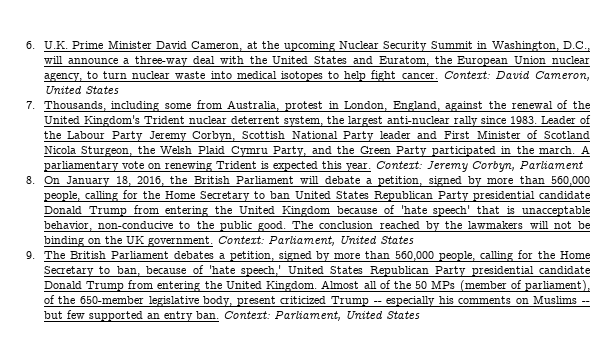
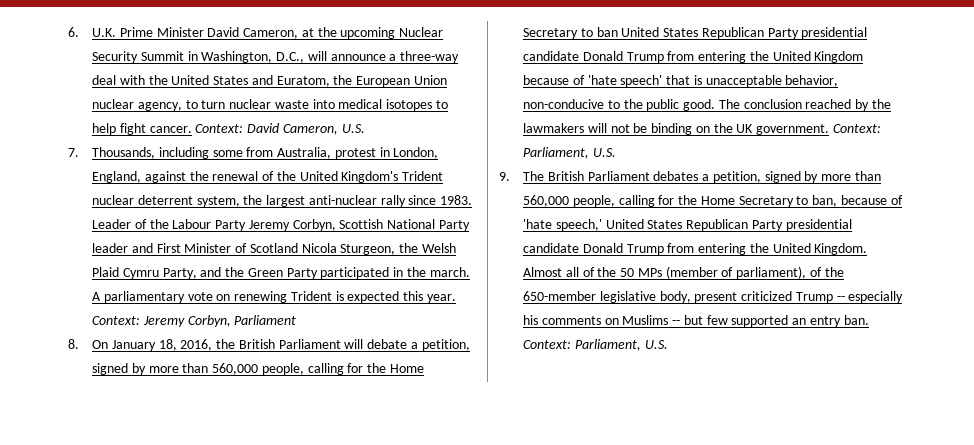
[43,86,119,94] United States -> [341,124,365,133] U.S.
[338,236,414,244] United States -> [592,148,616,157] U.S.
[344,311,420,319] United States -> [644,340,668,349] U.S.

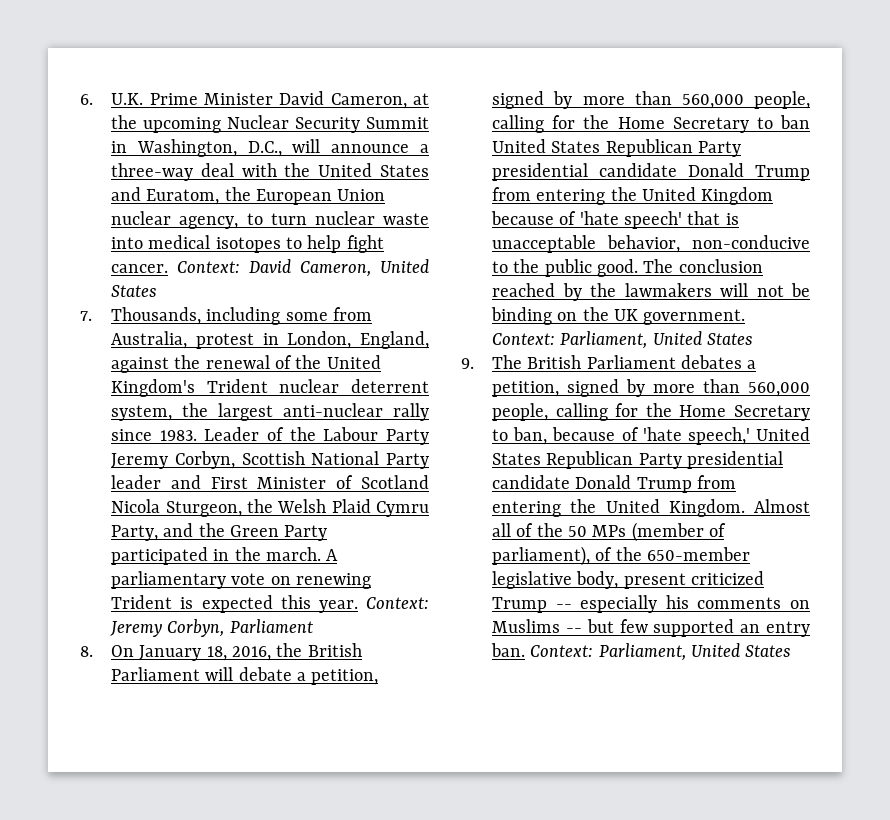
[341,124,365,133] U.S. -> [380,259,429,273] [111,285,158,297] United States
[592,148,616,157] U.S. -> [652,331,754,345] United States
[644,340,668,349] U.S. -> [691,643,792,657] United States

